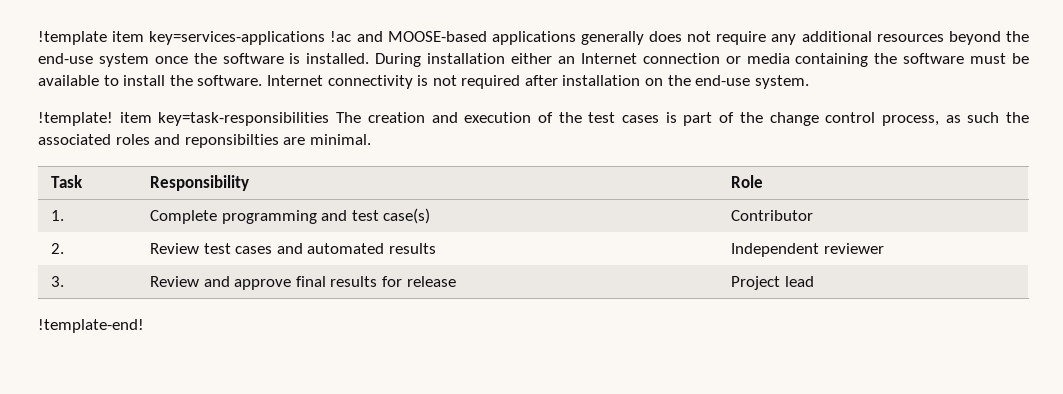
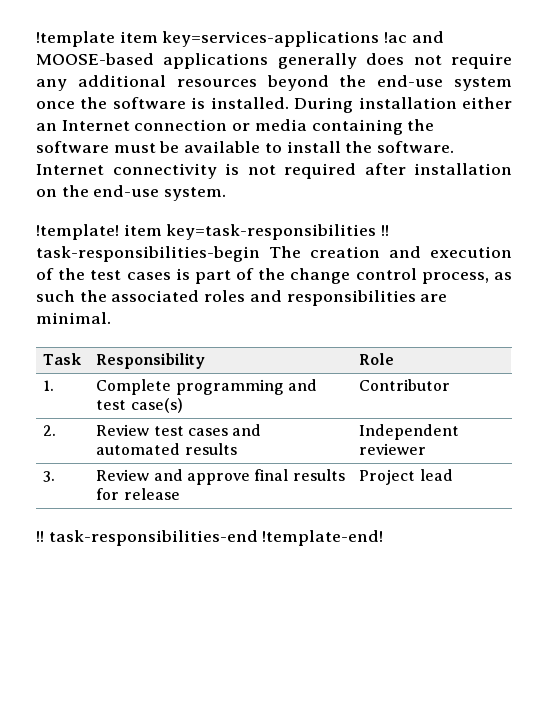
(330, 119) none -> [381,225,390,236] [36,246,260,262] !! task-responsibilities-begin
[184,134,279,148] reponsibilties -> [286,290,416,306] responsibilities
(814, 281) none -> [36,530,258,546] !! task-responsibilities-end

